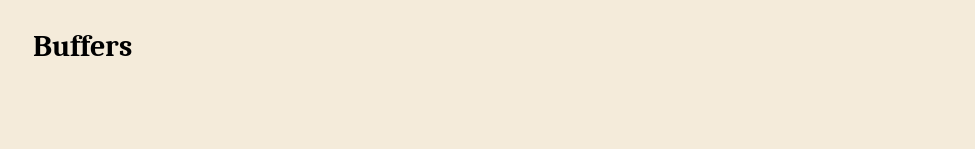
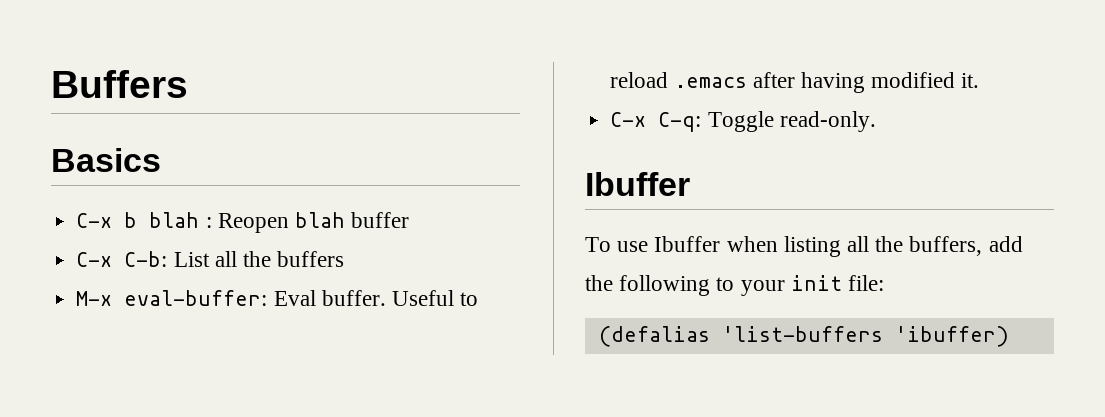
(132, 45) none -> [51,148,161,172] [76,212,410,233] [76,251,345,267] [76,290,479,306] [610,72,980,93] [610,111,876,132] [585,172,690,196] [585,236,1023,257] [585,275,885,296] [598,326,1009,347] // Basics // C-x b blah : Reopen blah buffer // C-x C-b: List all the buffers // M-x eval-buffer: Eval buffer. Useful to reload .emacs after having modified it. // C-x C-q: Toggle read-only. // Ibuffer // To use Ibuffer when listing all the buffers, add the following to your init file: // (defalias 'list-buffers 'ibuffer)

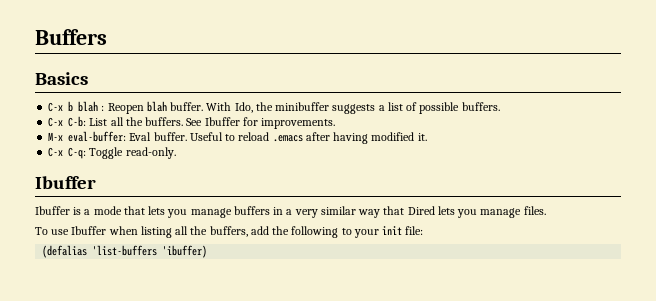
[351,212,410,228] buffer -> [170,102,500,114] buffer. With Ido, the minibuffer suggests a list of possible buffers.
[277,251,345,267] buffers -> [145,117,336,129] buffers. See Ibuffer for improvements.
(690, 184) none -> [35,206,546,218] // Ibuffer is a mode that lets you manage buffers in a very similar way that Dired lets you manage files.

